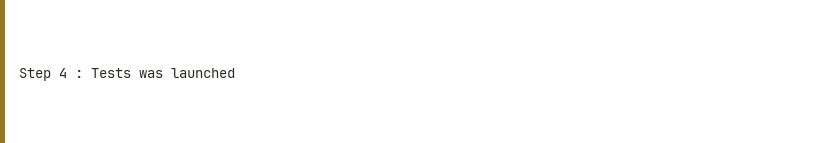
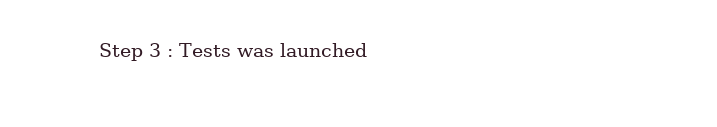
[59,68,67,78] 4 -> [149,43,161,57] 3

